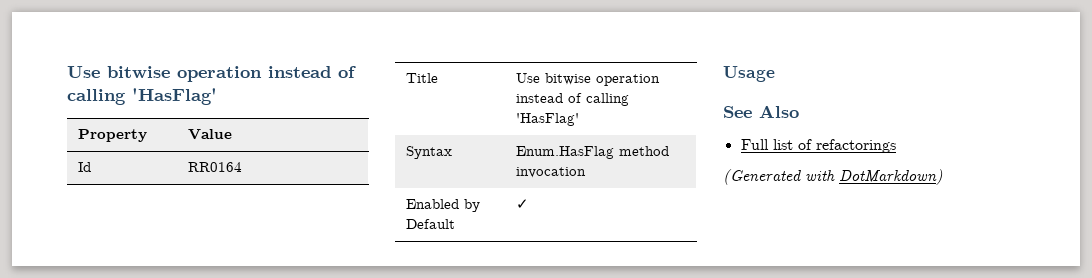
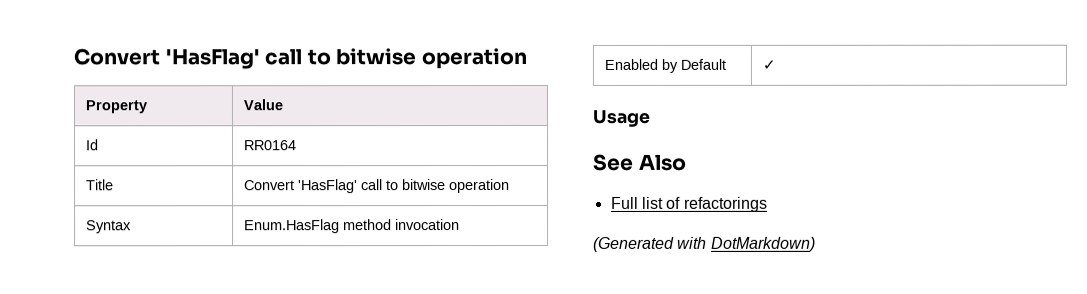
[67,66,356,82] [67,88,217,105] Use bitwise operation instead of calling 'HasFlag' -> [73,48,527,70] Convert 'HasFlag' call to bitwise operation
[516,73,661,86] [516,93,630,106] [516,113,580,126] Use bitwise operation instead of calling 'HasFlag' -> [244,179,511,194] Convert 'HasFlag' call to bitwise operation

